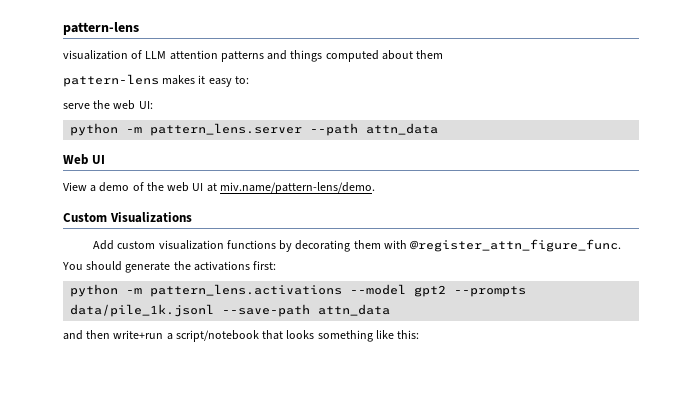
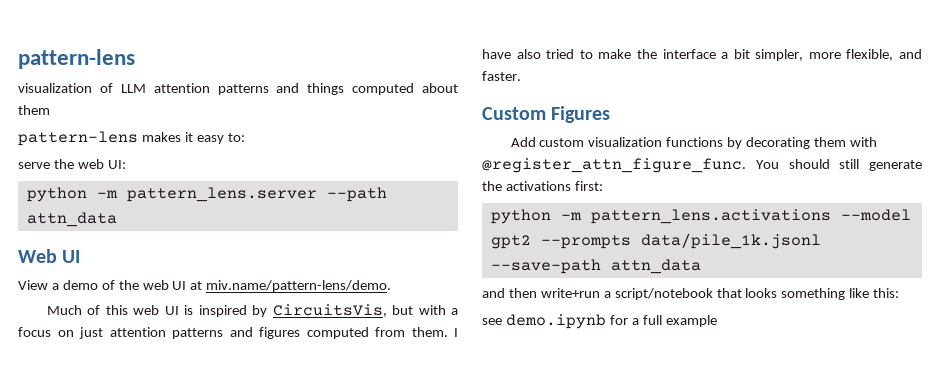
(375, 188) none -> [46,304,459,317] [18,327,458,339] [482,49,922,61] [482,71,521,81] // Much of this web UI is inspired by CircuitsVis, but with a focus on just attention patterns and figures computed from them. I have also tried to make the interface a bit simpler, more flexible, and faster.
[109,212,192,223] Visualizations -> [551,106,611,123] Figures
(123, 266) none -> [839,159,860,169] still
(420, 334) none -> [482,314,717,329] // see demo.ipynb for a full example

